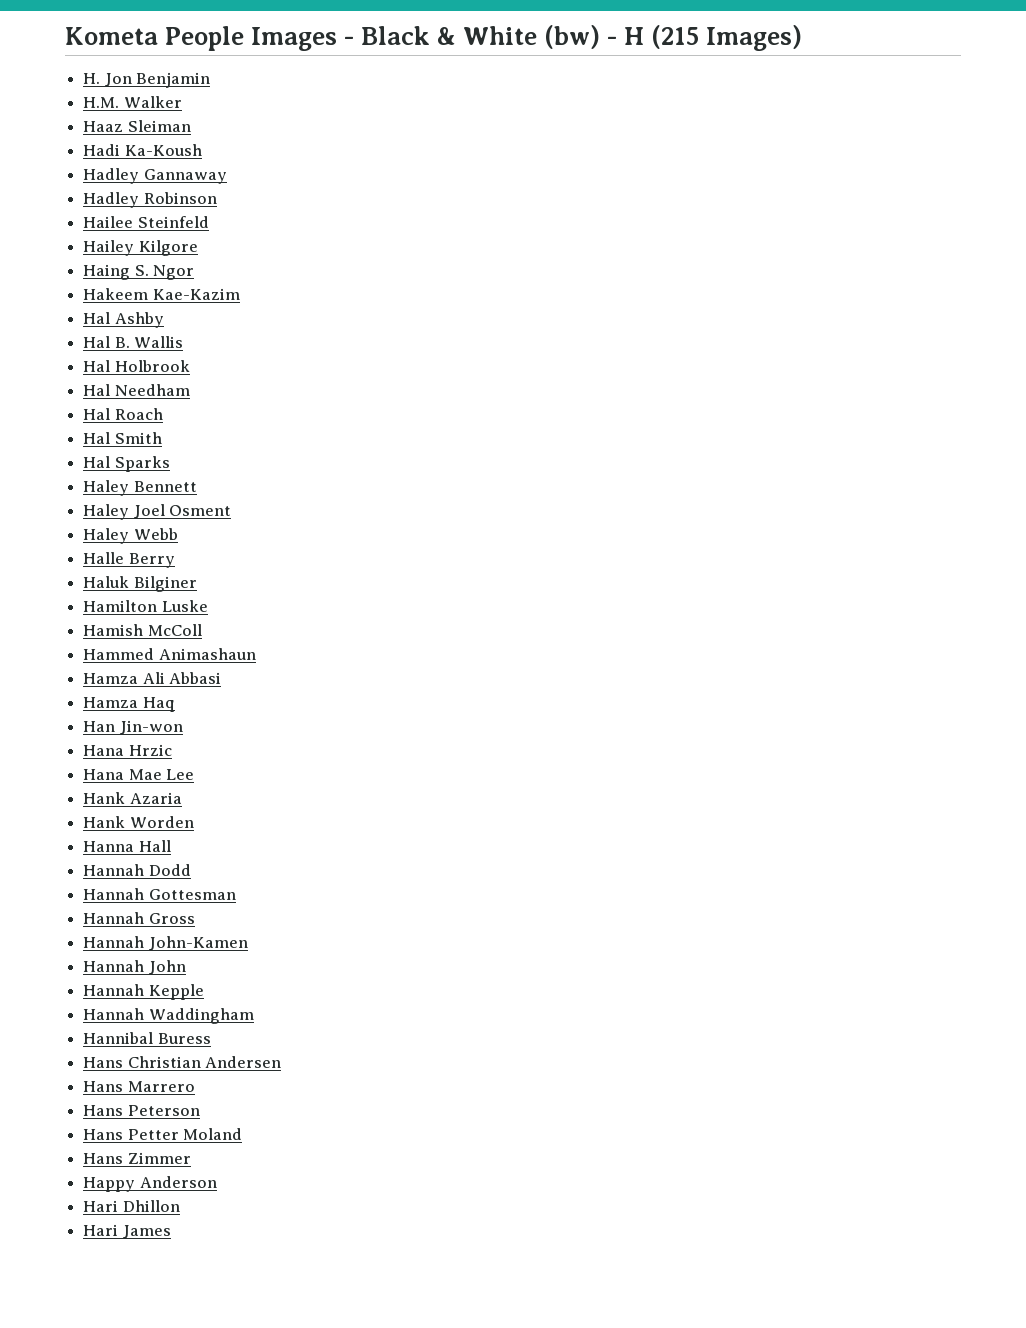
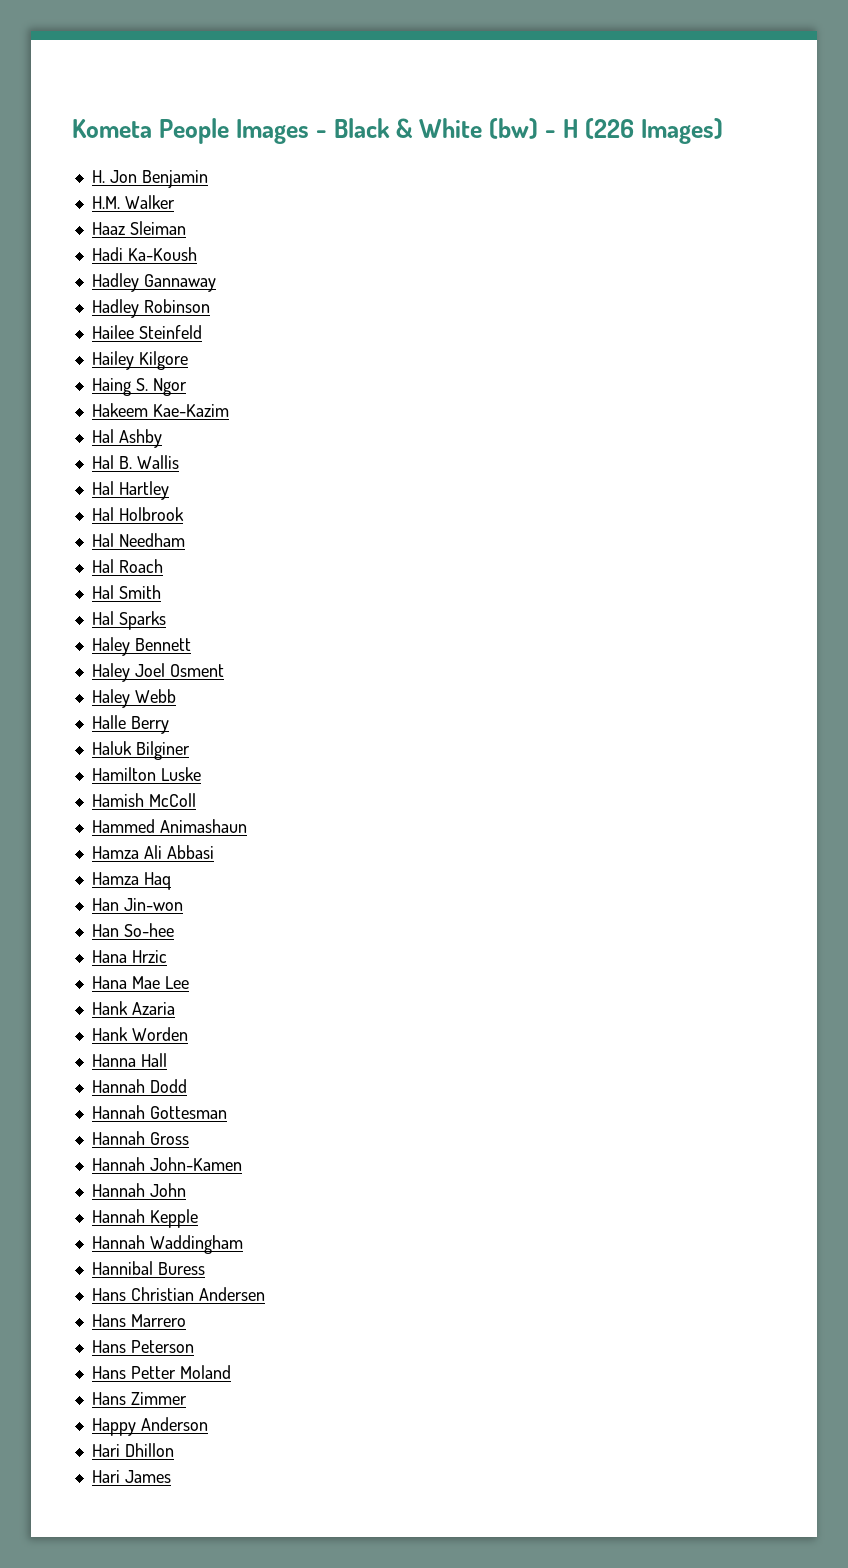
[651,25,700,49] (215 -> [584,118,634,139] (226
(184, 342) none -> [91,481,169,500] // Hal Hartley
(183, 727) none -> [91,923,174,937] // Han So-hee

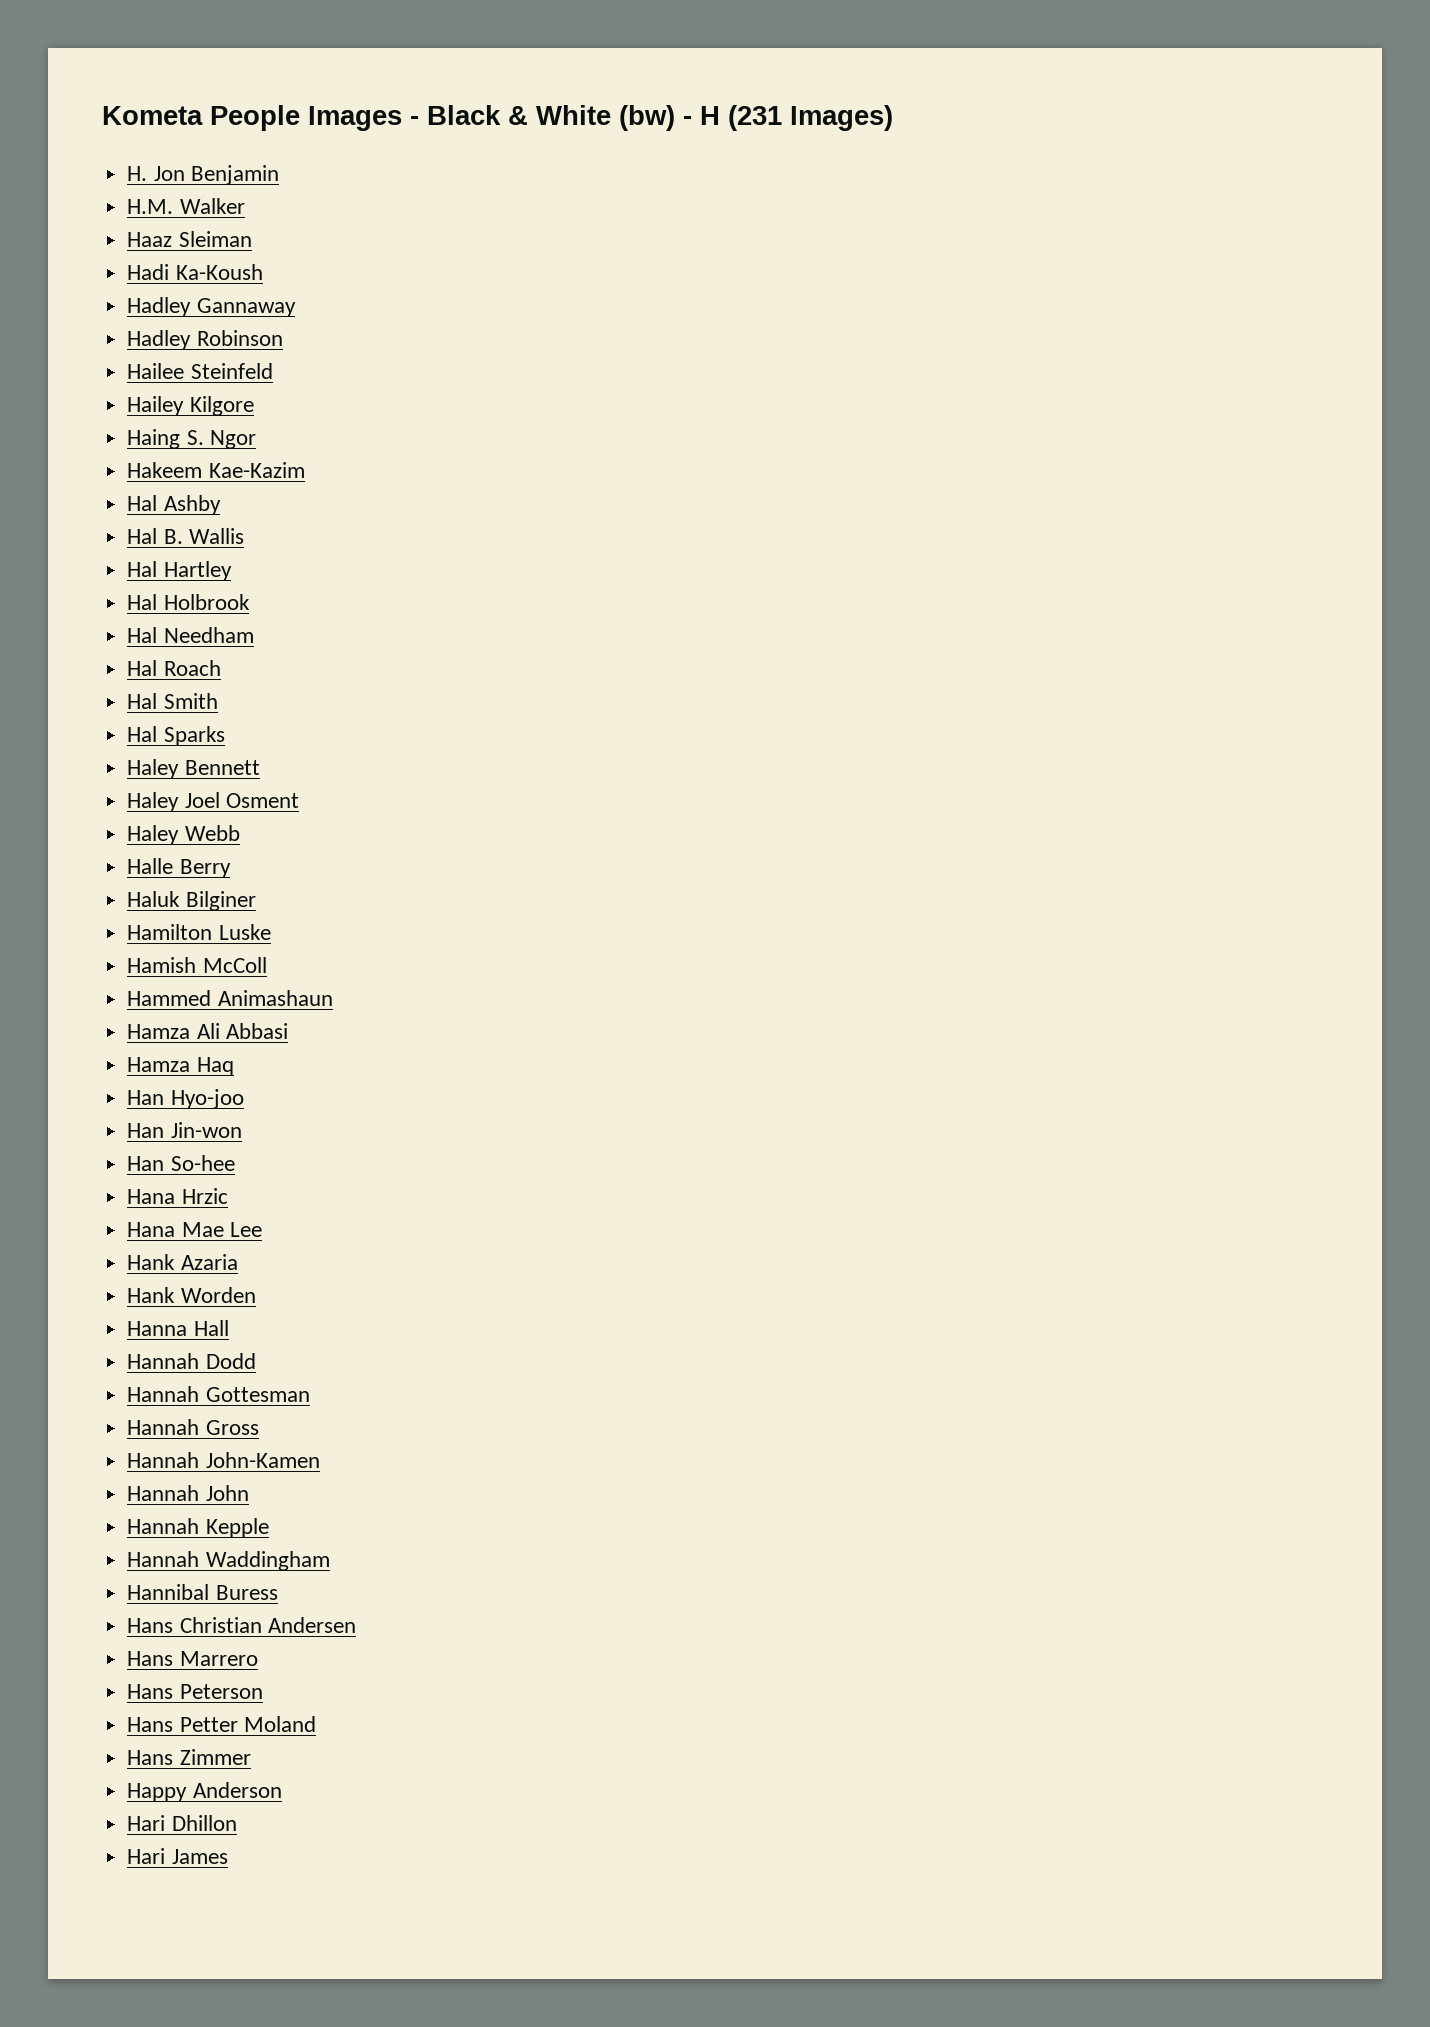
[584,118,634,139] (226 -> [728,105,782,131] (231
(171, 881) none -> [127,1089,244,1109] // Han Hyo-joo

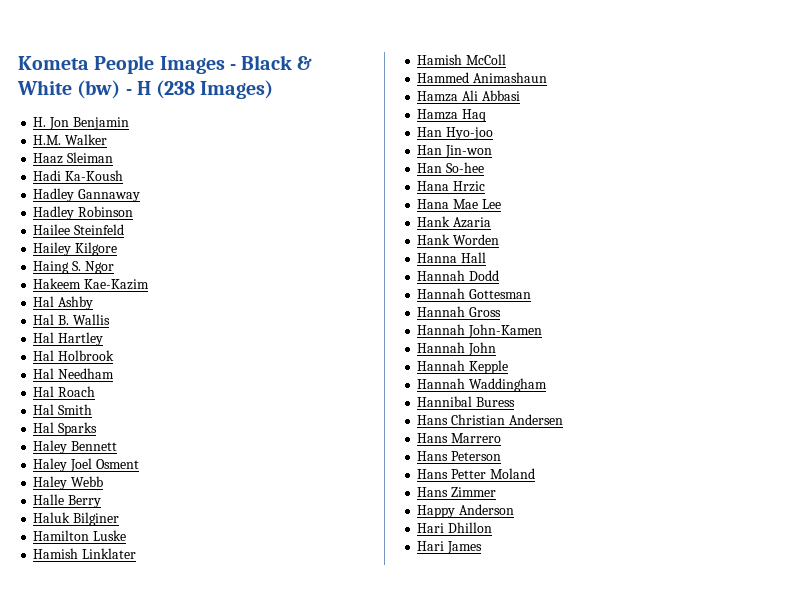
[728,105,782,131] (231 -> [156,80,196,99] (238
(271, 932) none -> [33,548,137,559] // Hamish Linklater

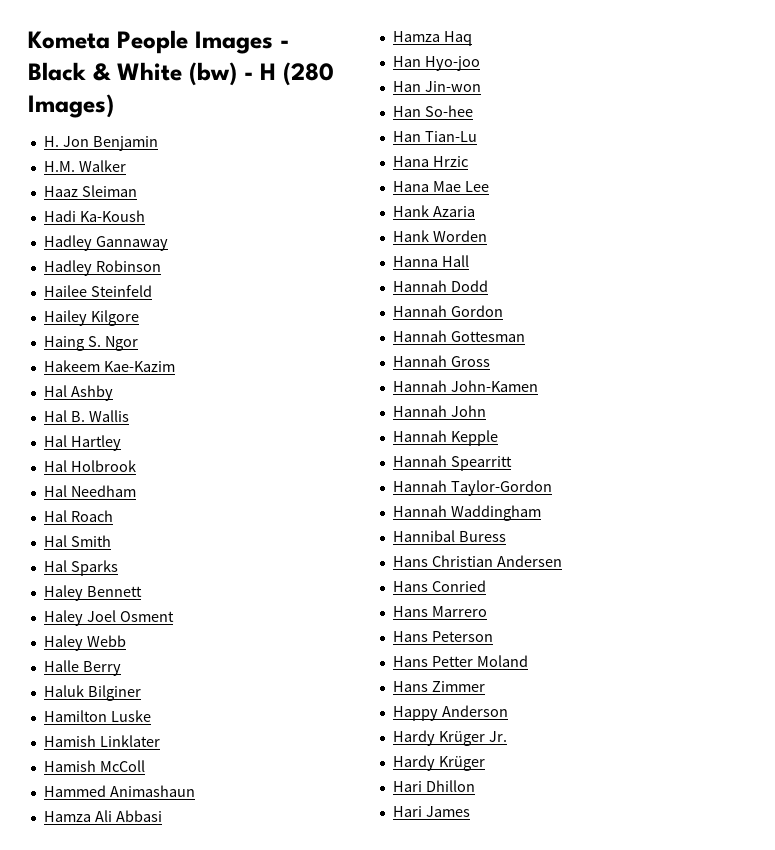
[156,80,196,99] (238 -> [283,62,334,86] (280
(485, 167) none -> [392,131,477,142] // Han Tian-Lu
(500, 275) none -> [392,305,503,317] // Hannah Gordon
(509, 367) none -> [392,455,512,471] [392,480,552,496] // Hannah Spearritt // Hannah Taylor-Gordon
(563, 419) none -> [392,580,486,592] // Hans Conried
(515, 509) none -> [392,730,507,746] [392,755,485,771] // Hardy Krüger Jr. // Hardy Krüger

